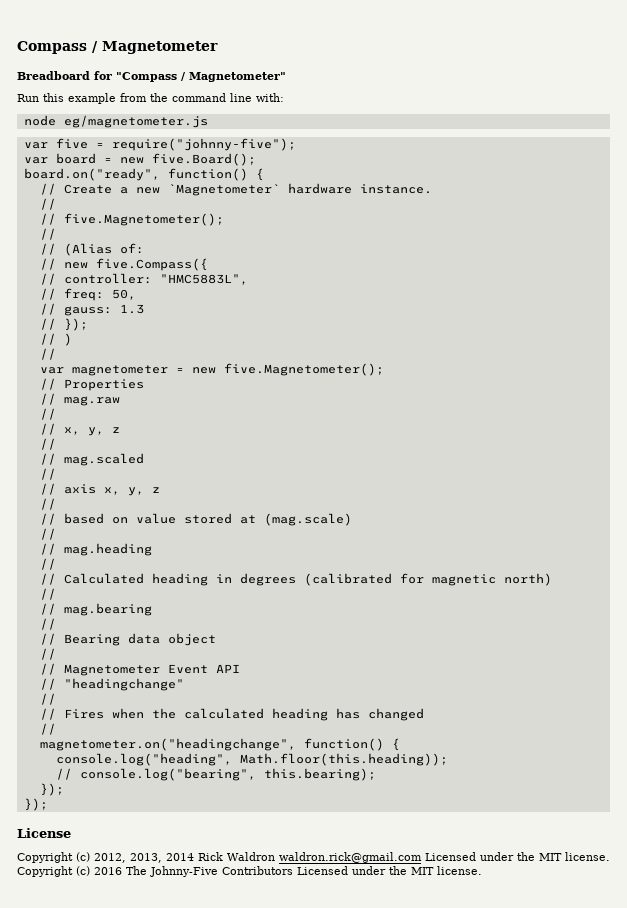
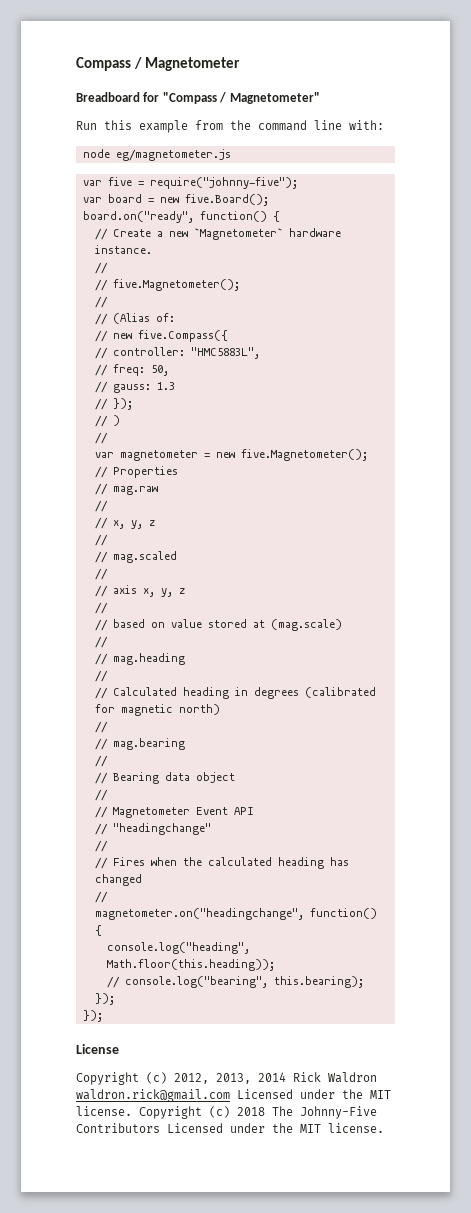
[94,867,122,875] 2016 -> [237,1107,265,1116] 2018

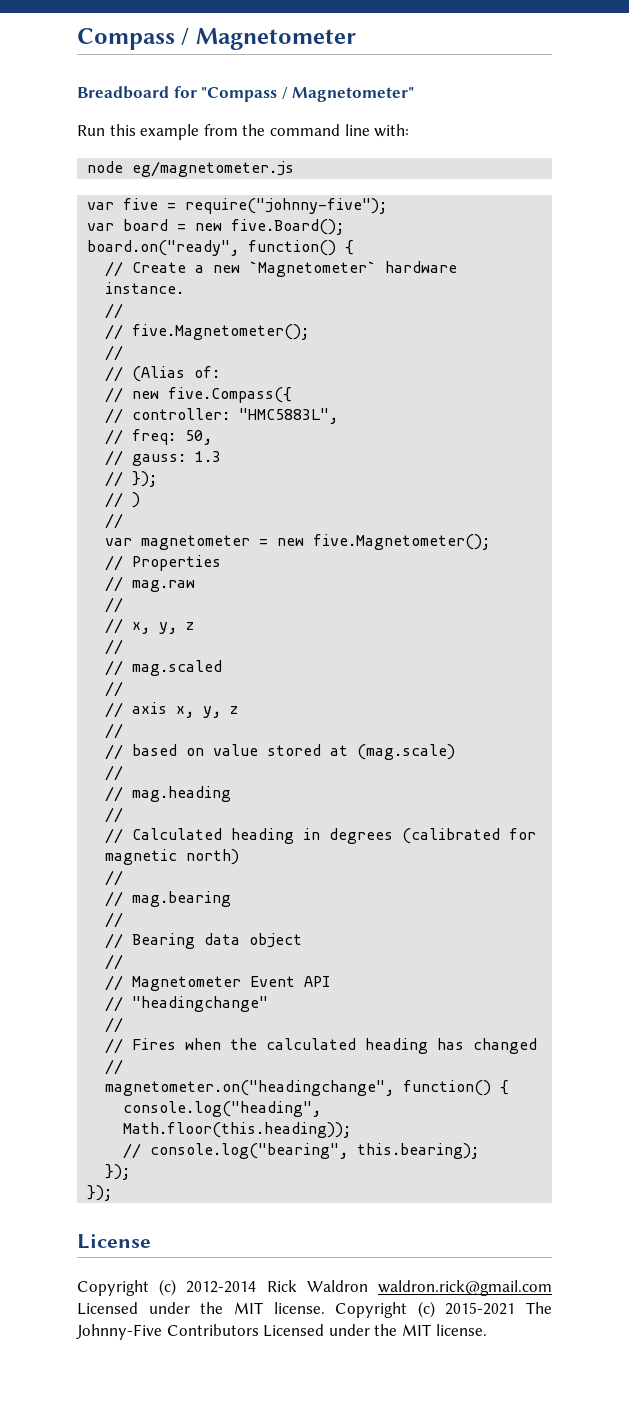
[174,1072,286,1084] 2012, 2013, 2014 -> [186,1281,257,1293] 2012-2014
[237,1107,265,1116] 2018 -> [445,1302,516,1315] 2015-2021

